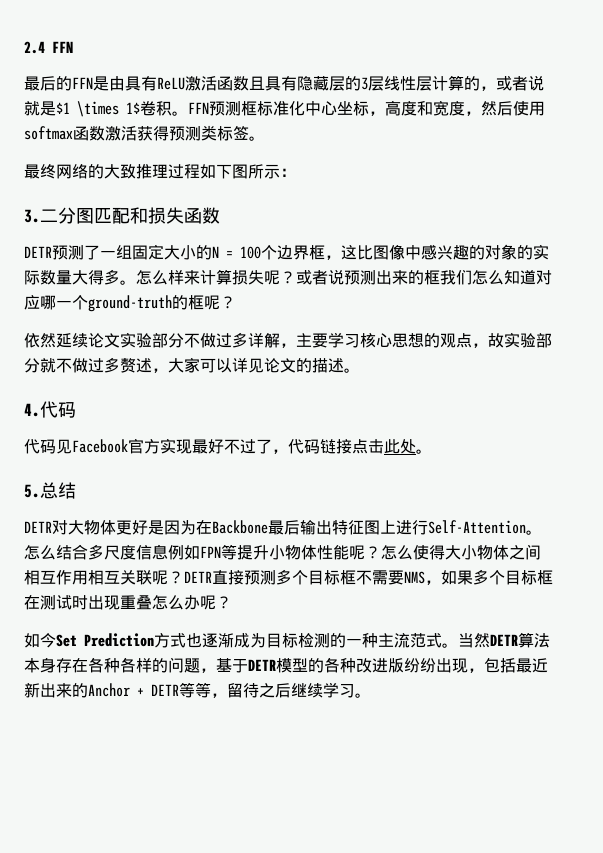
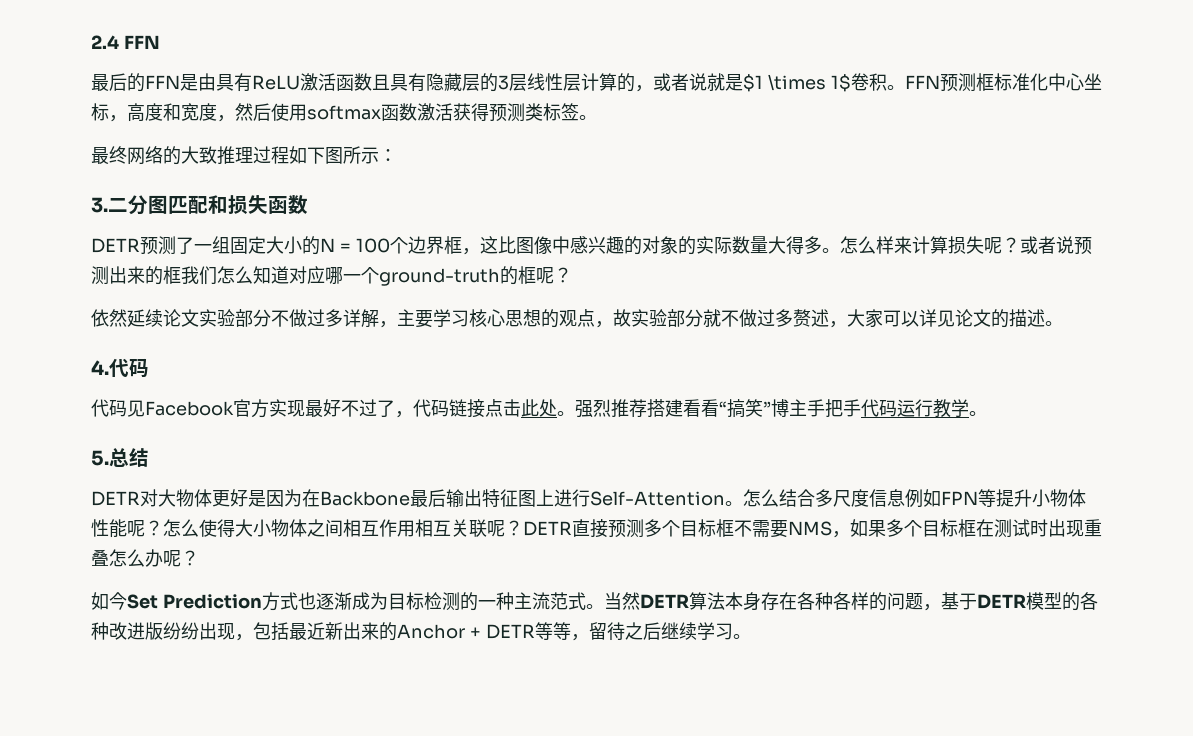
(432, 451) none -> [575,399,987,418] 强烈推荐搭建看看“搞笑”博主手把手代码运行教学。

